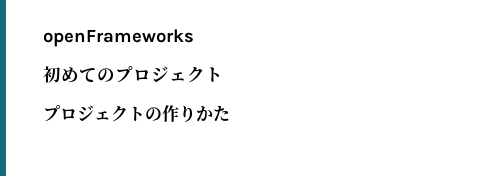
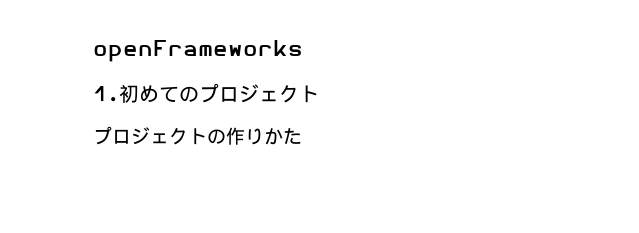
(194, 38) none -> [93,86,119,102] 1.

